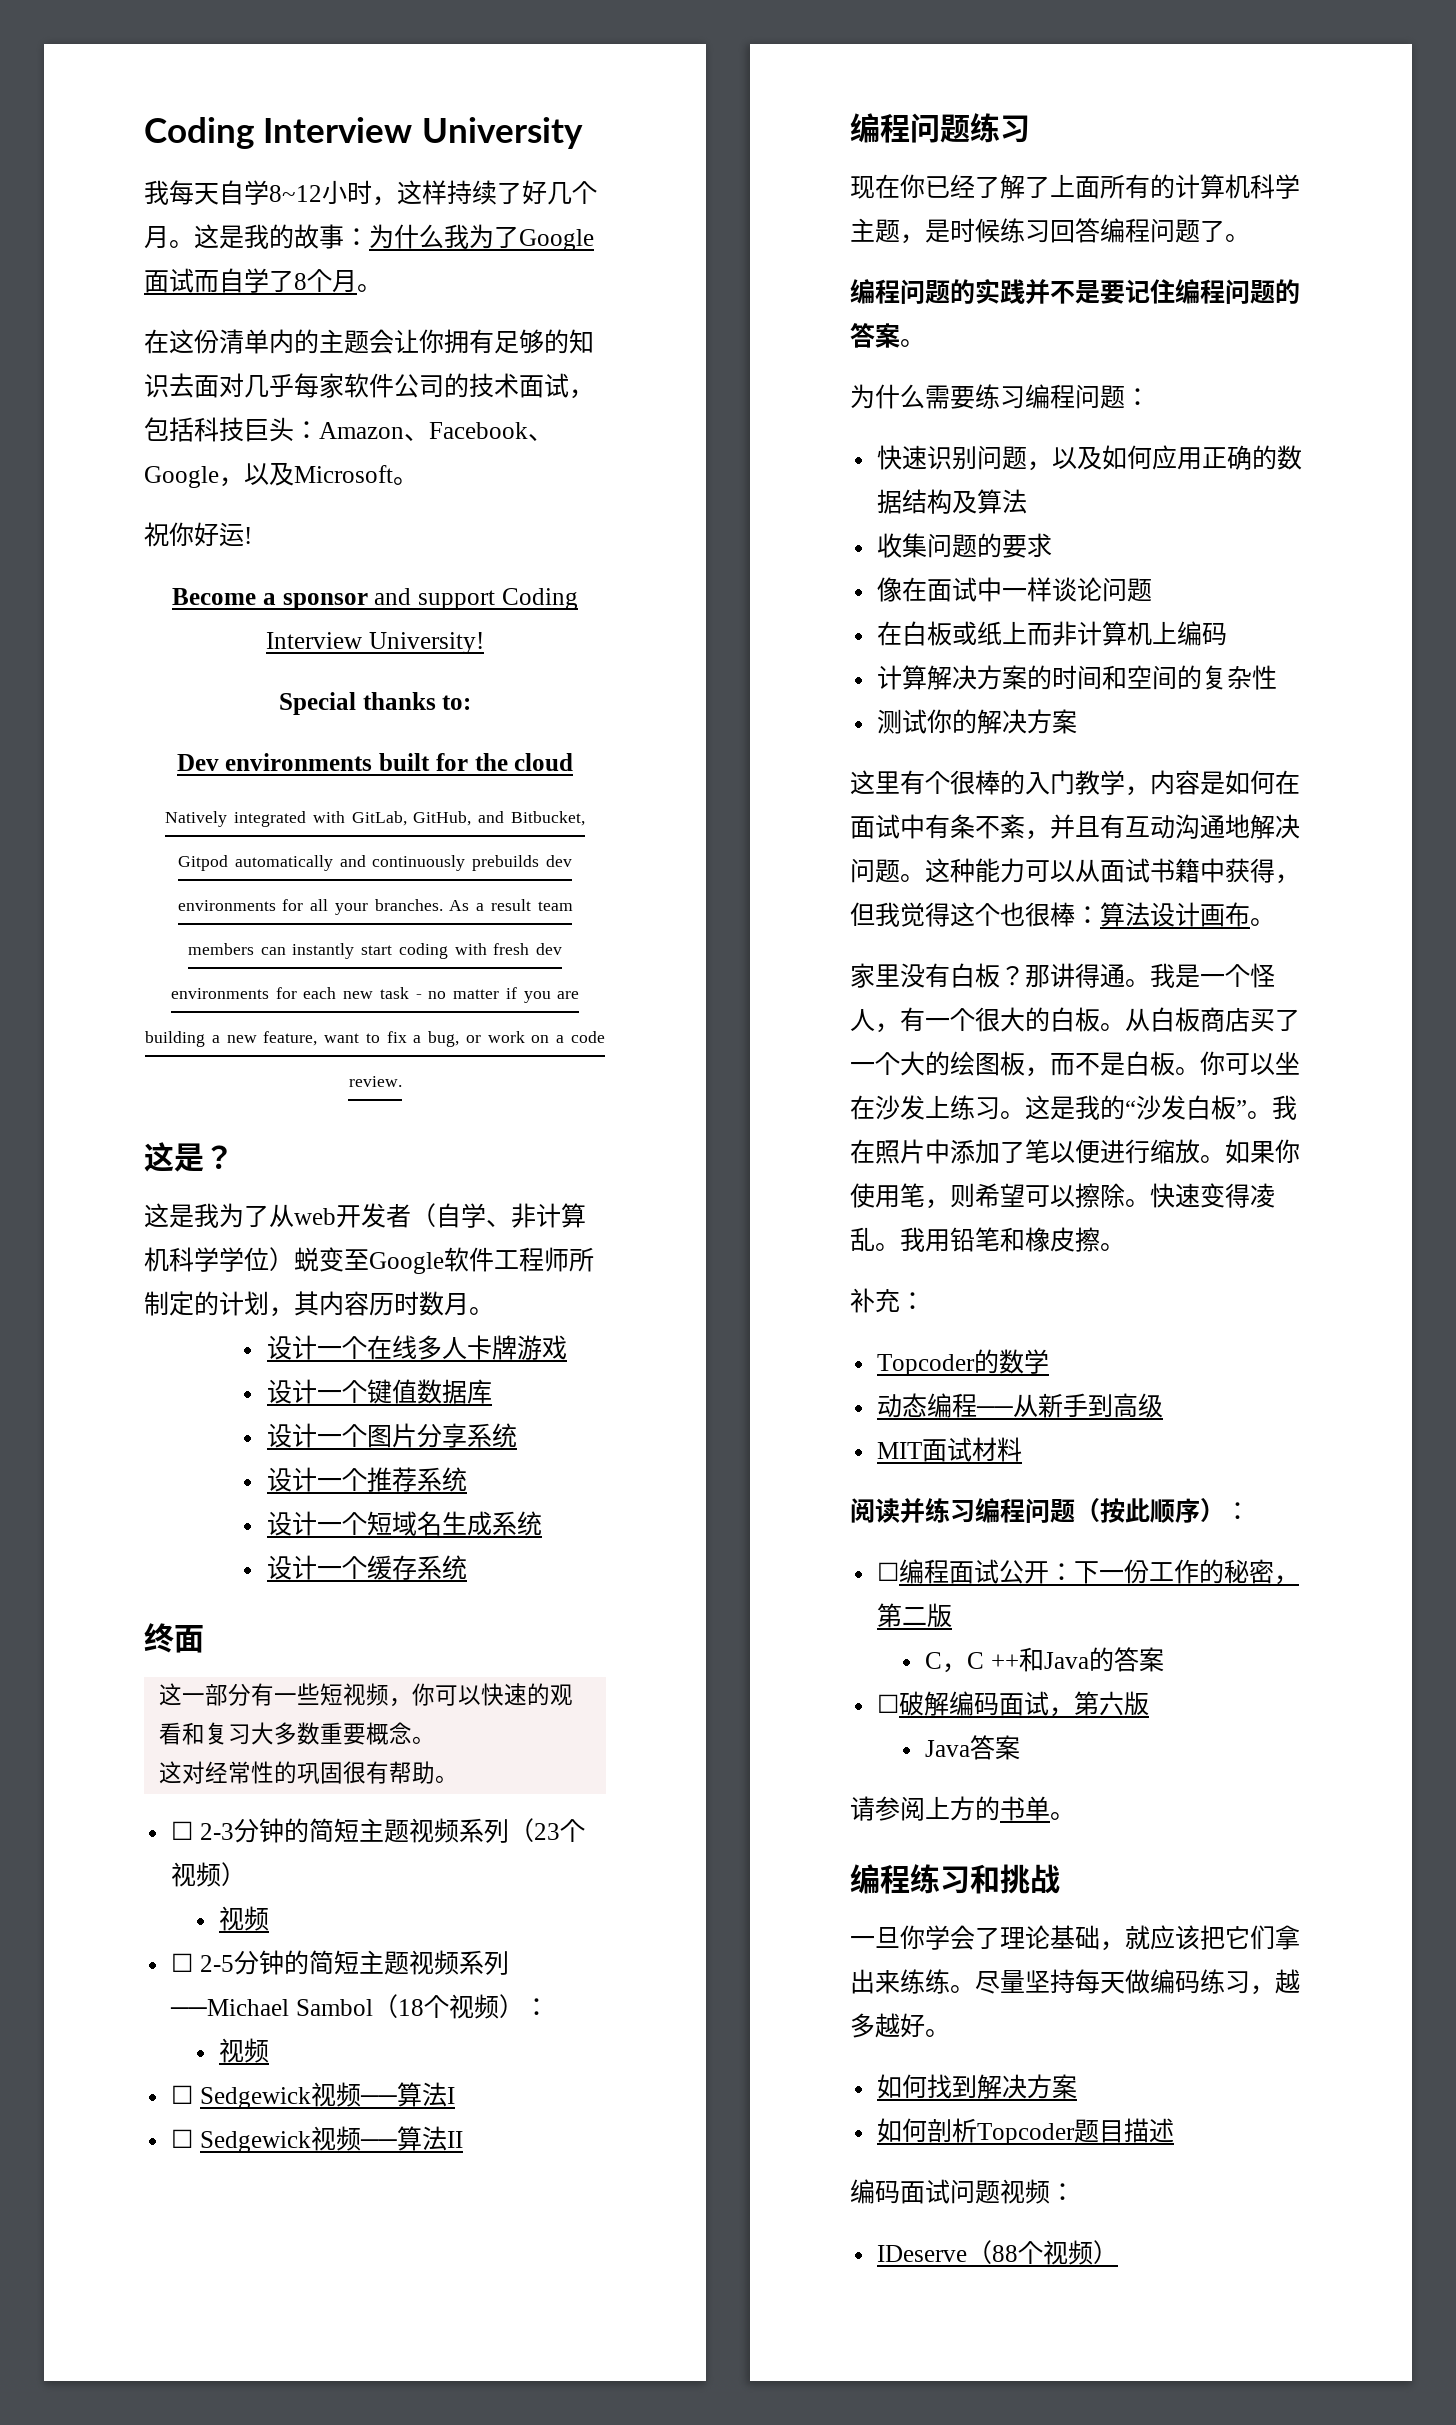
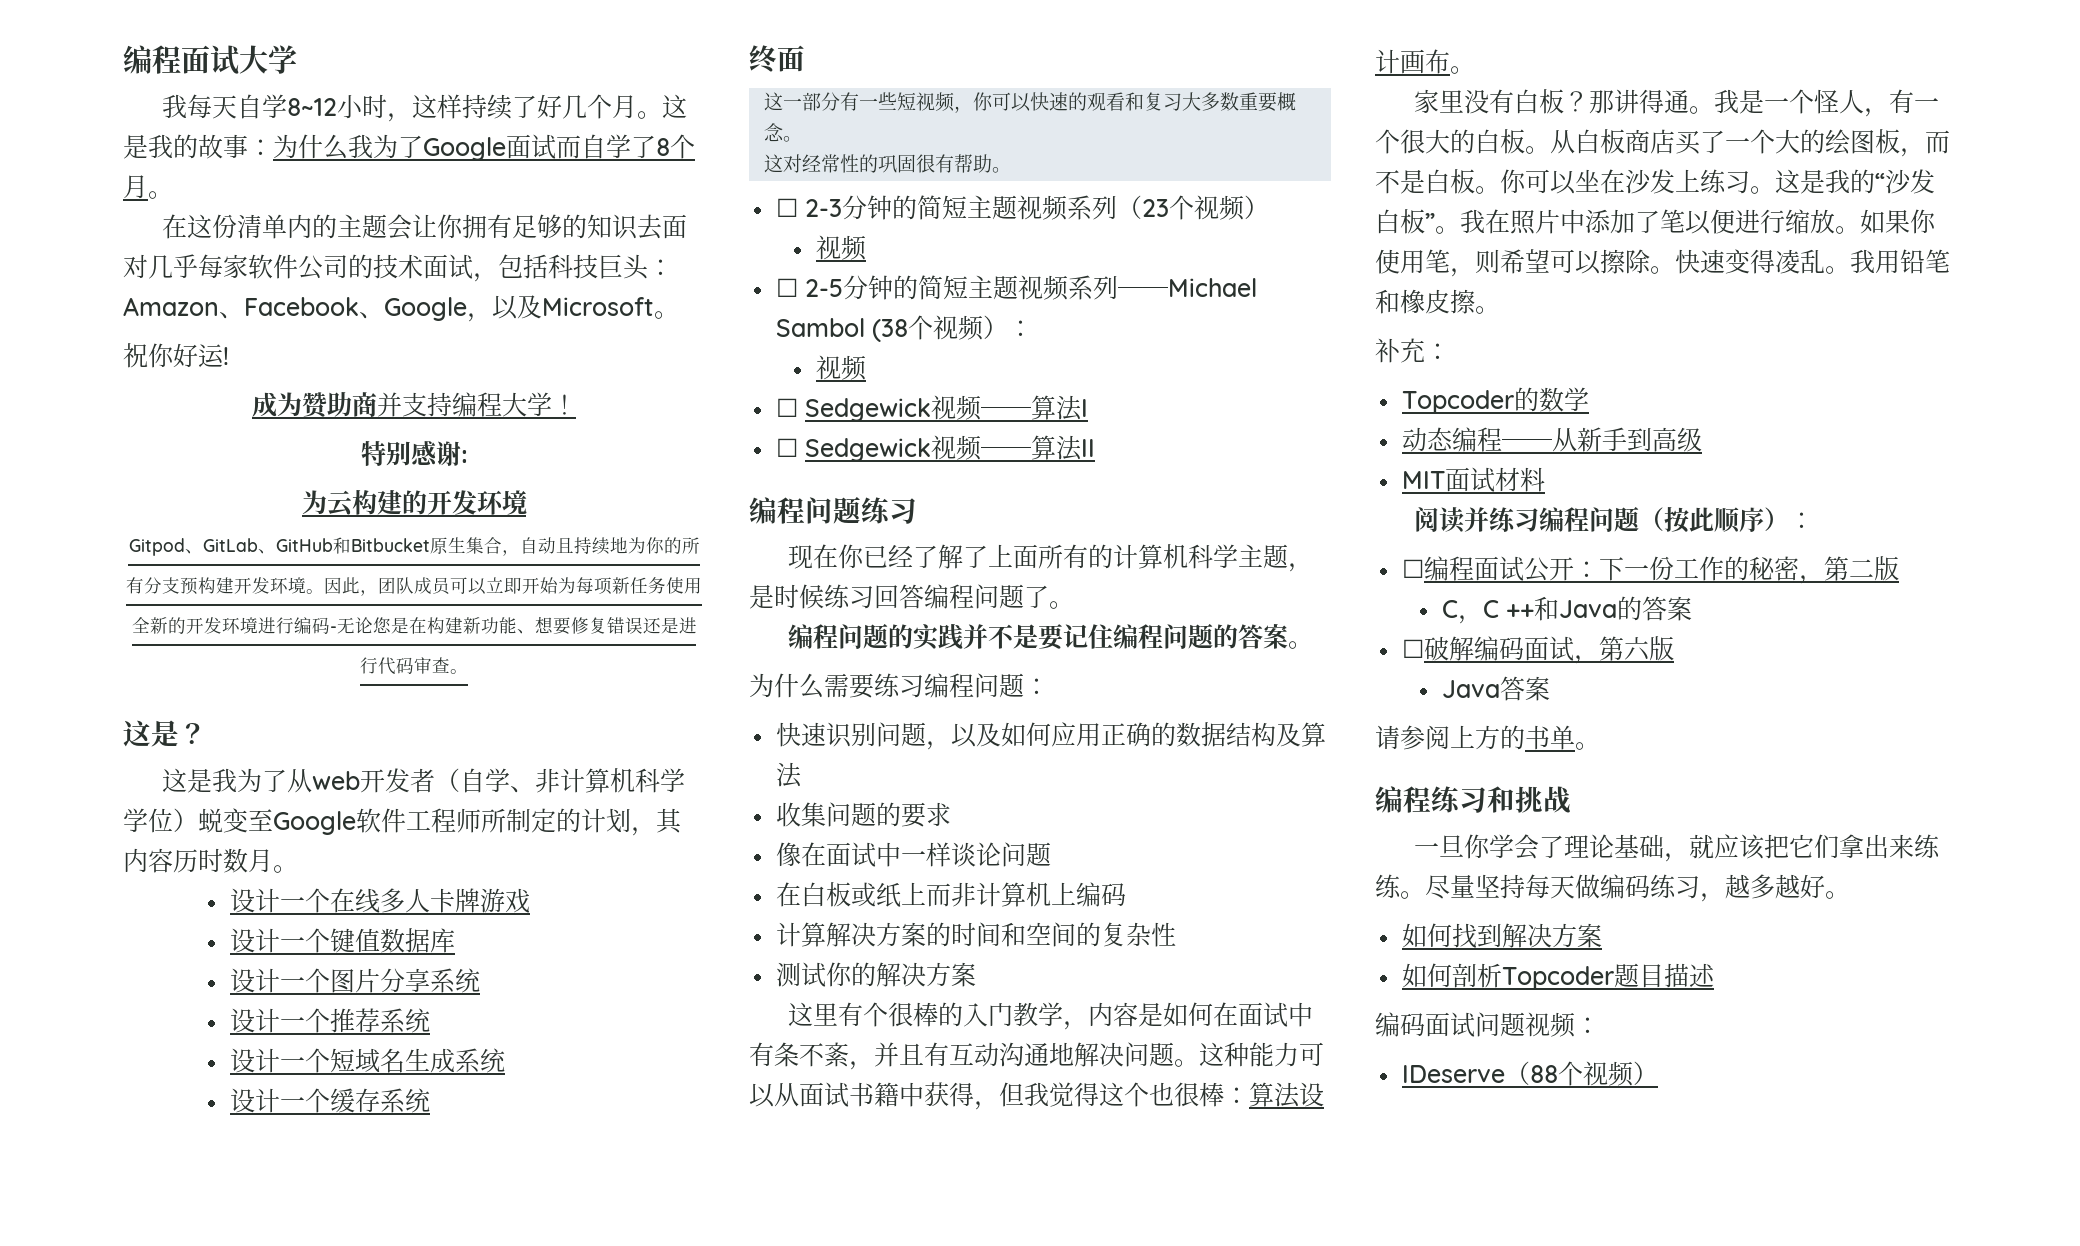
[144,117,583,149] Coding Interview University -> [123,45,297,75] 编程面试大学
[172,588,578,610] [266,632,484,654] [278,692,472,715] [176,753,574,771] [165,811,585,827] [178,855,572,871] [177,899,573,915] [187,943,563,959] [170,987,580,1003] [145,1031,605,1047] [348,1076,402,1087] Become a sponsor and support Coding Interview University! // Special thanks to: // Dev environments built for the cloud // Natively integrated with GitLab, GitHub, and Bitbucket, Gitpod automatically and continuously prebuilds dev environments for all your branches. As a result team members can instantly start coding with fresh dev environments for each new task - no matter if you are building a new feature, want to fix a bug, or work on a code review. -> [251,392,577,419] [360,441,468,466] [301,489,527,517] [128,537,700,556] [126,577,702,596] [131,616,697,635] [360,657,468,675] 成为赞助商并支持编程大学！ // 特别感谢: // 为云构建的开发环境 // Gitpod、GitLab、GitHub和Bitbucket原生集合，自动且持续地为你的所有分支预构建开发环境。因此，团队成员可以立即开始为每项新任务使用全新的开发环境进行编码-无论您是在构建新功能、想要修复错误还是进行代码审查。
[373,1994,425,2018] （18 -> [872,319,909,342] (38

